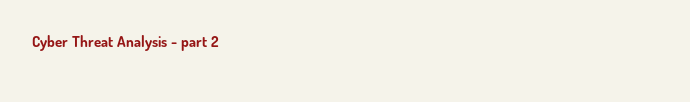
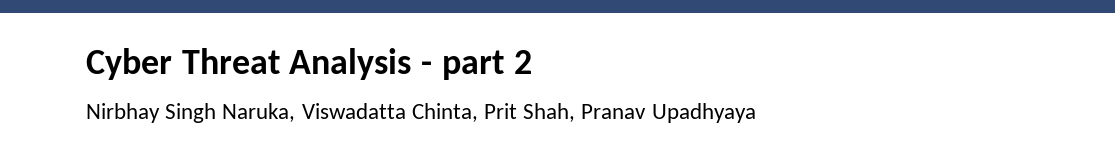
(220, 41) none -> [86,103,756,123] // Nirbhay Singh Naruka, Viswadatta Chinta, Prit Shah, Pranav Upadhyaya

